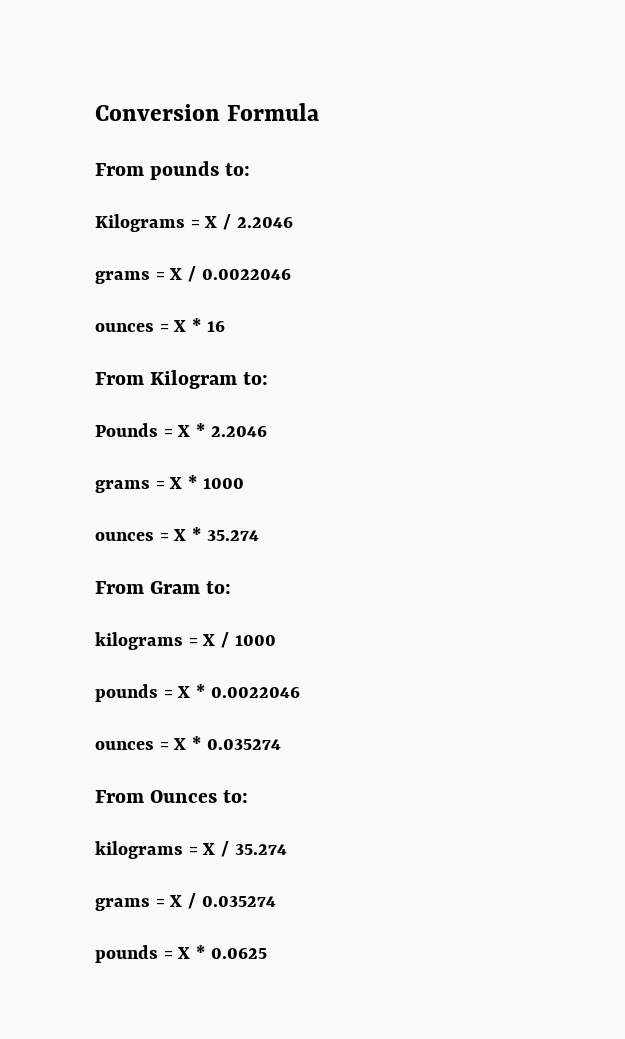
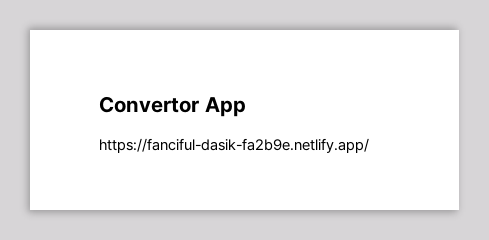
[95,103,320,121] [95,161,251,180] [95,214,293,232] [95,266,291,284] [95,318,225,332] [95,370,269,389] [95,423,267,437] [95,475,244,493] [95,527,259,541] [95,581,232,594] [95,632,276,650] [95,684,300,702] [95,736,281,750] [95,790,249,803] [95,841,287,859] [95,893,276,911] [95,945,267,963] Conversion Formula // From pounds to: // Kilograms = X / 2.2046 // grams = X / 0.0022046 // ounces = X * 16 // From Kilogram to: // Pounds = X * 2.2046 // grams = X * 1000 // ounces = X * 35.274 // From Gram to: // kilograms = X / 1000 // pounds = X * 0.0022046 // ounces = X * 0.035274 // From Ounces to: // kilograms = X / 35.274 // grams = X / 0.035274 // pounds = X * 0.0625 -> [99,96,246,117] [99,138,369,153] Convertor App // https://fanciful-dasik-fa2b9e.netlify.app/

